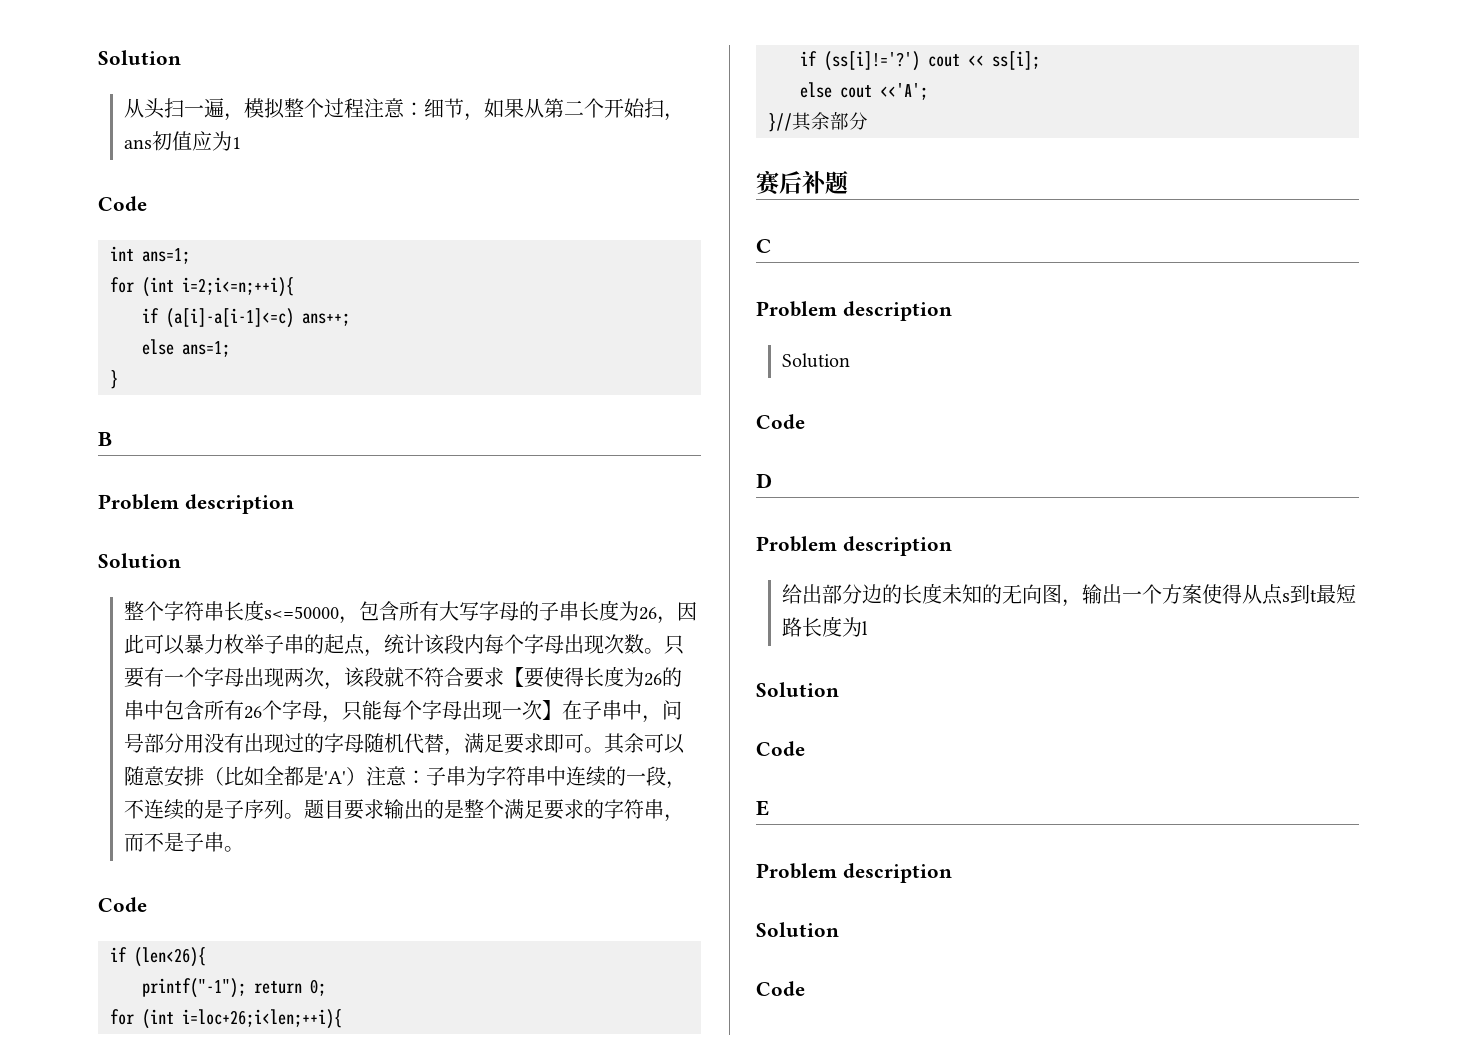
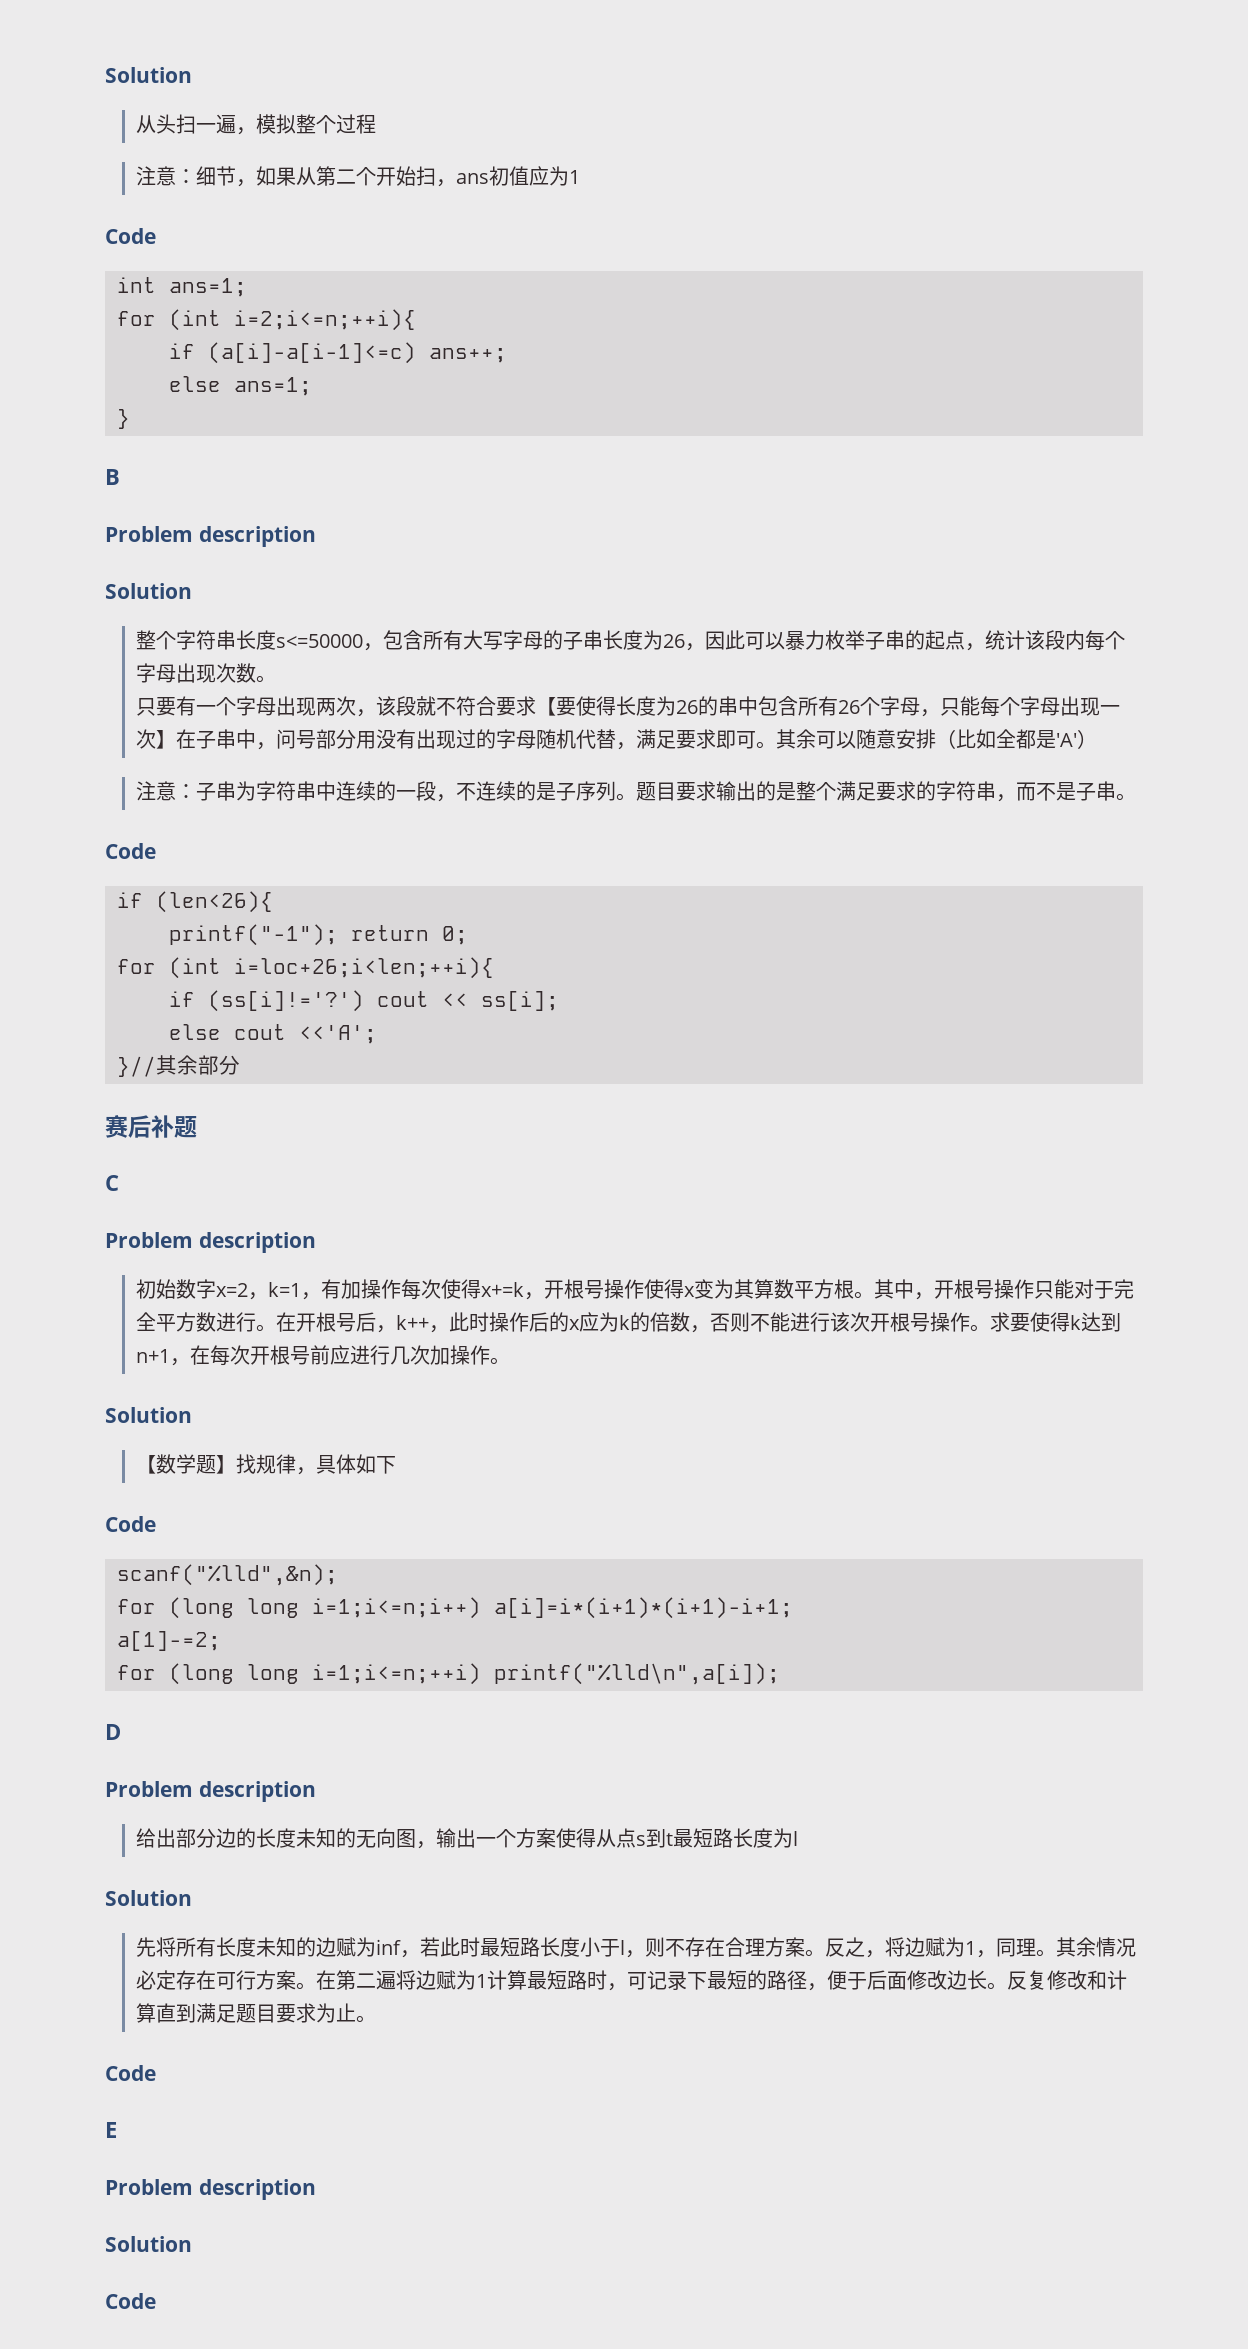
(364, 108) none -> (376, 124) //
(664, 651) none -> (276, 679) //
(366, 776) none -> (1097, 739) //
[781,353,850,368] [756,414,805,429] Solution // Code -> [135,1279,1134,1300] [135,1312,1121,1333] [135,1345,510,1366] [105,1407,192,1423] [135,1454,396,1475] [105,1516,156,1532] [117,1564,338,1586] [117,1597,793,1619] [117,1631,221,1651] [117,1663,780,1685] 初始数字x=2，k=1，有加操作每次使得x+=k，开根号操作使得x变为其算数平方根。其中，开根号操作只能对于完全平方数进行。在开根号后，k++，此时操作后的x应为k的倍数，否则不能进行该次开根号操作。求要使得k达到n+1，在每次开根号前应进行几次加操作。 // Solution // 【数学题】找规律，具体如下 // Code // scanf("%lld",&n); // for (long long i=1;i<=n;i++) a[i]=i*(i+1)*(i+1)-i+1; // a[1]-=2; // for (long long i=1;i<=n;++i) printf("%lld\n",a[i]);
(839, 689) none -> [135,1937,1136,1958] [135,1970,1127,1991] [135,2003,376,2023] // 先将所有长度未知的边赋为inf，若此时最短路长度小于l，则不存在合理方案。反之，将边赋为1，同理。其余情况必定存在可行方案。在第二遍将边赋为1计算最短路时，可记录下最短的路径，便于后面修改边长。反复修改和计算直到满足题目要求为止。

